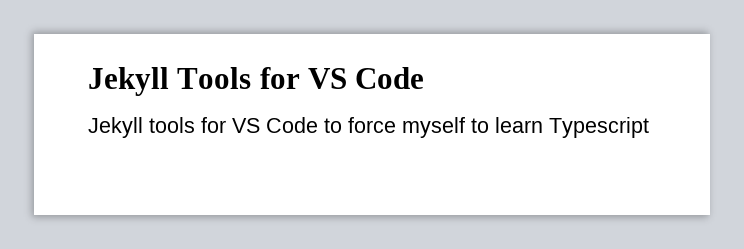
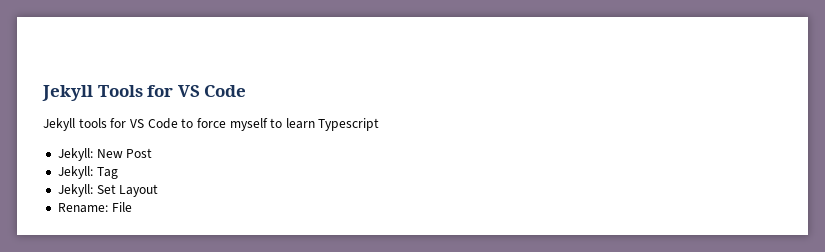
(649, 127) none -> [57,148,153,161] [57,166,118,179] [57,184,159,197] [57,202,132,213] // Jekyll: New Post // Jekyll: Tag // Jekyll: Set Layout // Rename: File

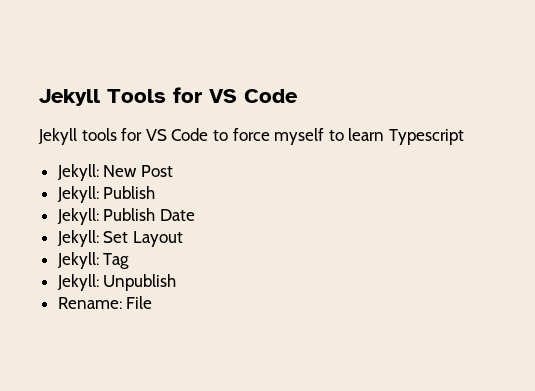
[96,167,118,179] Tag -> [103,186,156,199] [56,208,195,225] Publish // Jekyll: Publish Date
(159, 190) none -> [56,252,130,269] [56,274,177,291] // Jekyll: Tag // Jekyll: Unpublish

